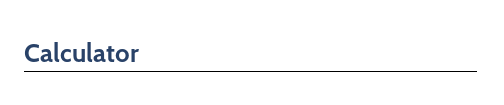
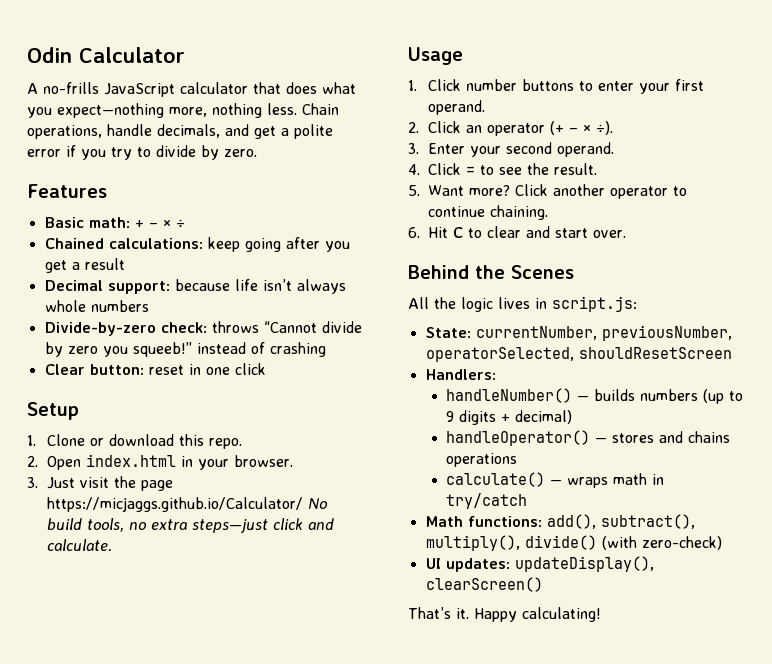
(24, 52) none -> [27,47,72,63] Odin
(139, 52) none -> [27,82,356,97] [27,103,339,118] [27,124,333,139] [27,145,257,160] [27,184,107,198] [44,217,185,228] [44,237,350,252] [44,258,125,273] [44,279,346,294] [44,300,149,312] [44,321,362,336] [44,342,326,357] [44,363,266,375] [27,402,79,420] [27,434,243,449] [27,454,294,470] [27,476,174,491] [47,497,329,512] [47,518,335,533] [47,539,113,552] [408,47,463,65] [408,79,705,94] [428,100,486,115] [408,121,614,136] [408,142,615,157] [408,163,598,175] [408,184,688,199] [428,205,549,220] [408,226,627,238] [408,265,574,279] [408,296,637,312] [425,325,732,341] [425,347,732,362] [425,369,496,380] [446,388,744,404] [446,410,573,425] [446,430,731,446] [446,453,518,467] [446,472,665,488] [446,493,528,509] [425,514,695,529] [425,535,722,551] [425,556,654,572] [425,577,543,592] [408,607,601,622] // A no-frills JavaScript calculator that does what you expect—nothing more, nothing less. Chain operations, handle decimals, and get a polite error if you try to divide by zero. // Features // Basic math: + – × ÷ // Chained calculations: keep going after you get a result // Decimal support: because life isn’t always whole numbers // Divide-by-zero check: throws “Cannot divide by zero you squeeb!” instead of crashing // Clear button: reset in one click // Setup // 1. Clone or download this repo. // 2. Open index.html in your browser. // 3. Just visit the page https://micjaggs.github.io/Calculator/ No build tools, no extra steps—just click and calculate. // Usage // 1. Click number buttons to enter your first operand. // 2. Click an operator (+ – × ÷). // 3. Enter your second operand. // 4. Click = to see the result. // 5. Want more? Click another operator to continue chaining. // 6. Hit C to clear and start over. // Behind the Scenes // All the logic lives in script.js: // State: currentNumber, previousNumber, operatorSelected, shouldResetScreen // Handlers: // handleNumber() — builds numbers (up to 9 digits + decimal) // handleOperator() — stores and chains operations // calculate() — wraps math in try/catch // Math functions: add(), subtract(), multiply(), divide() (with zero-check) // UI updates: updateDisplay(), clearScreen() // That’s it. Happy calculating!

